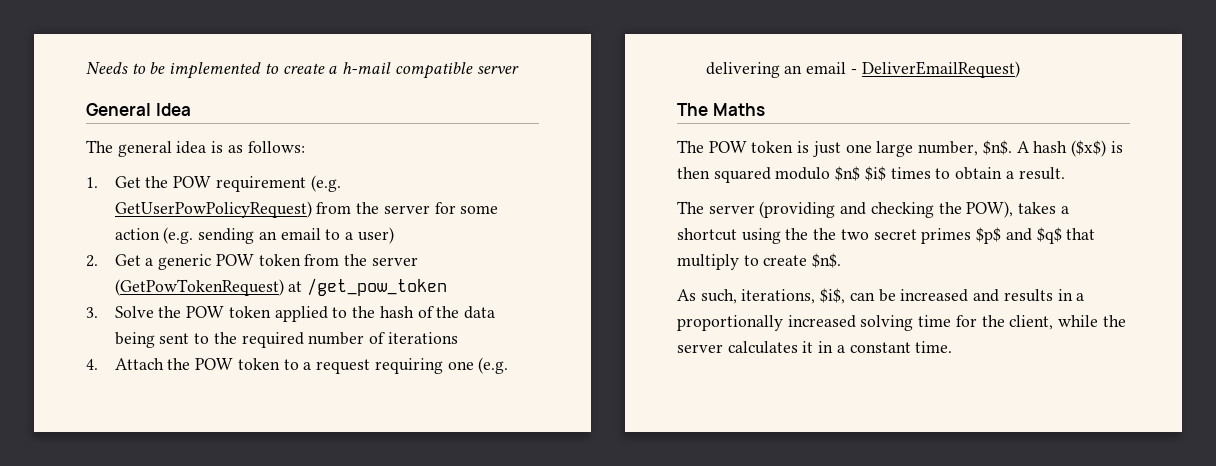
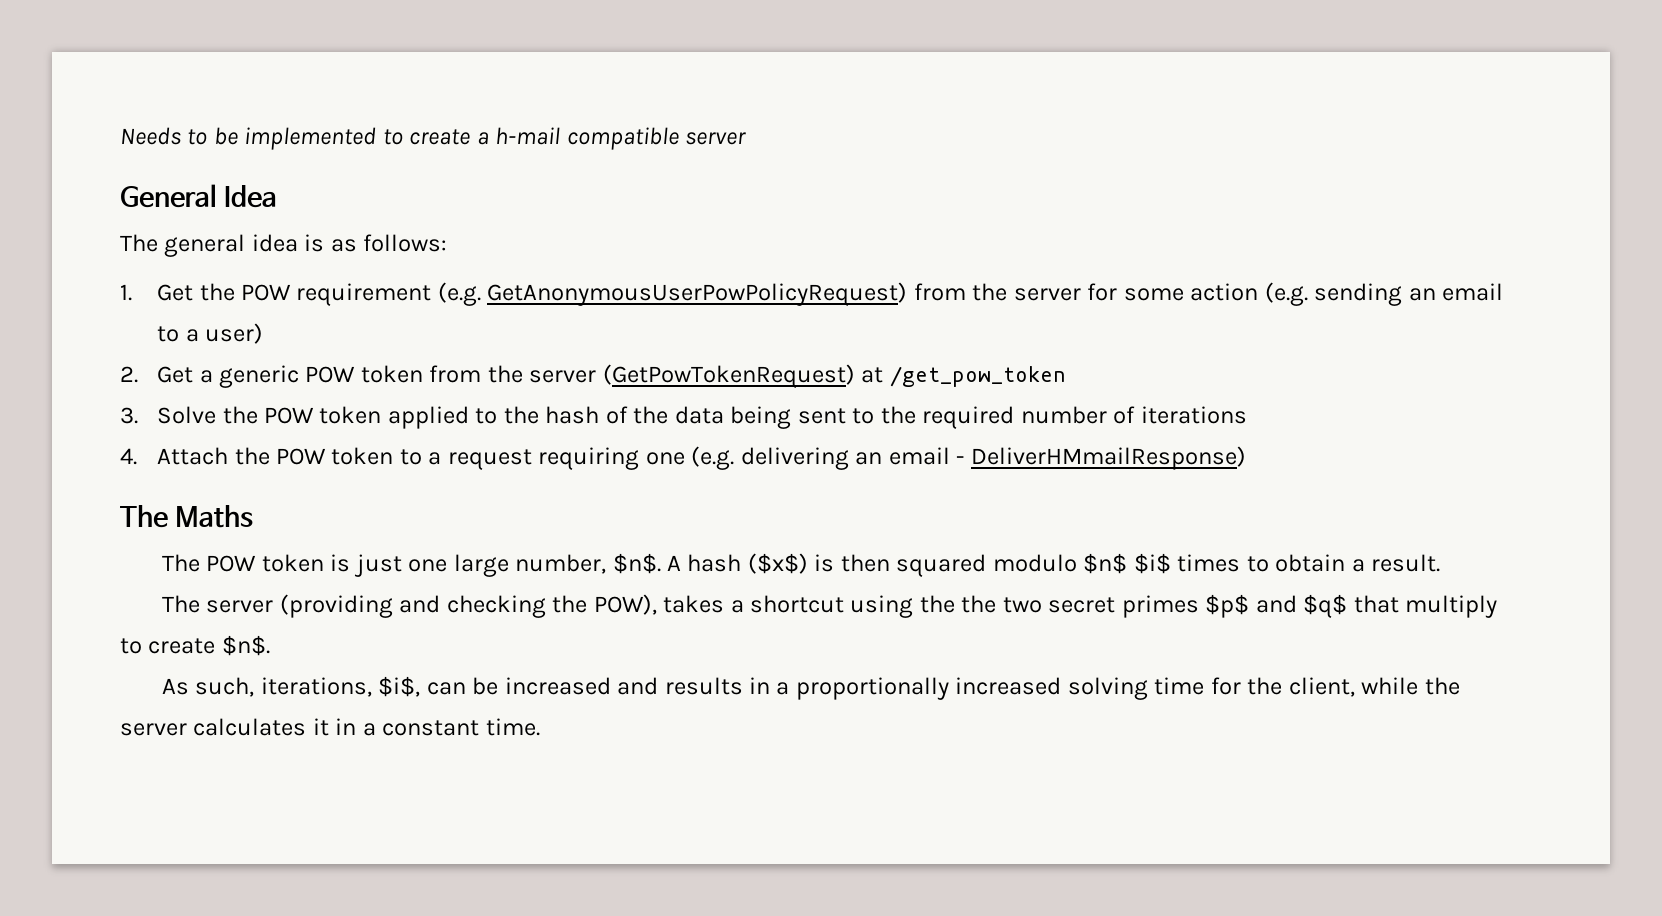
[114,201,312,218] GetUserPowPolicyRequest) -> [487,282,908,306] GetAnonymousUserPowPolicyRequest)
[861,61,1020,78] DeliverEmailRequest) -> [970,446,1246,470] DeliverHMmailResponse)

